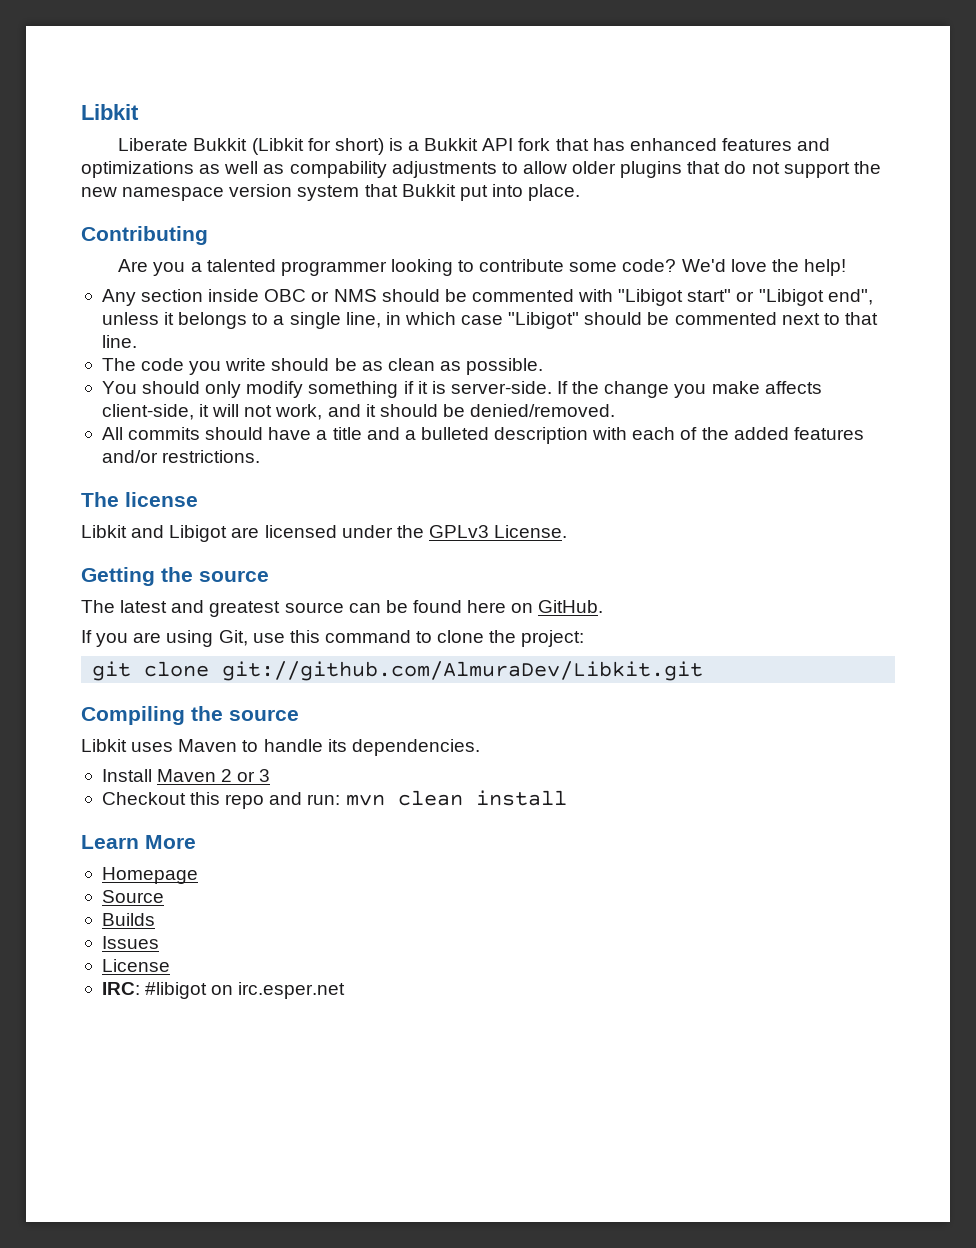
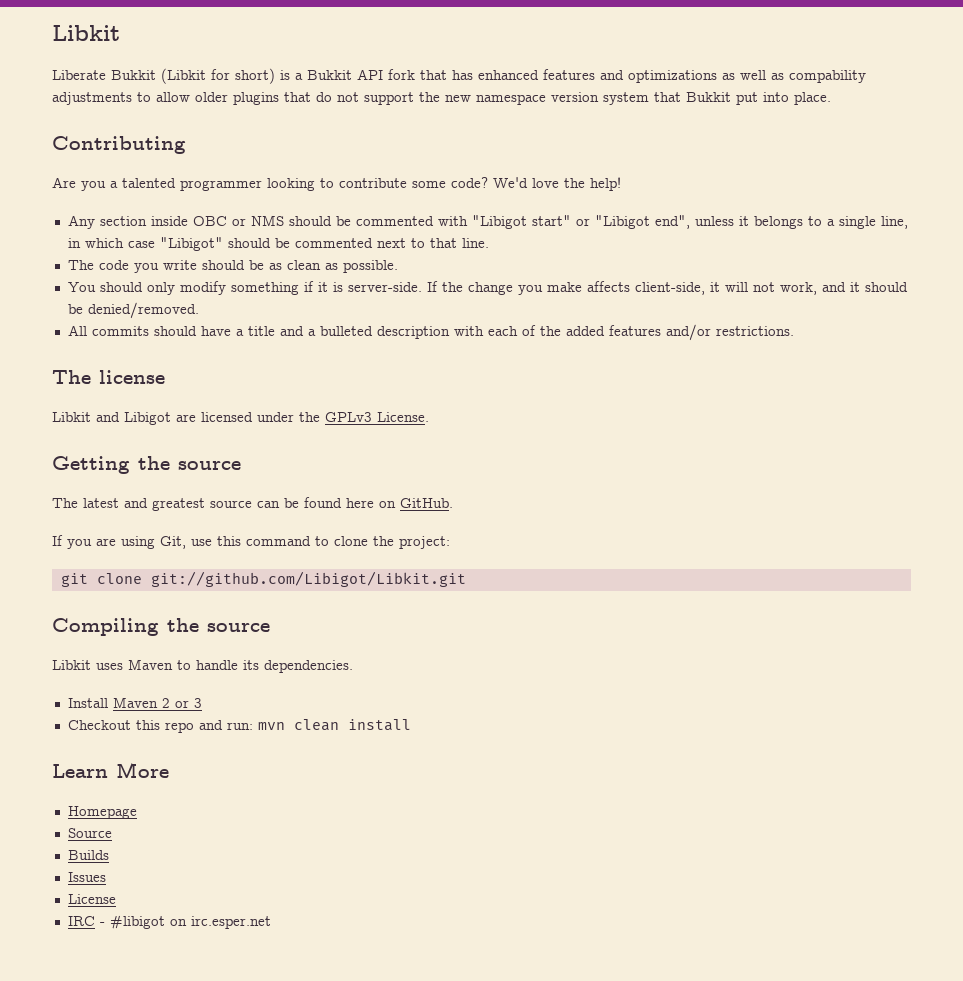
[222,661,704,681] git://github.com/AlmuraDev/Libkit.git -> [150,571,466,587] git://github.com/Libigot/Libkit.git
[101,982,140,995] IRC: -> [67,916,105,926] IRC -

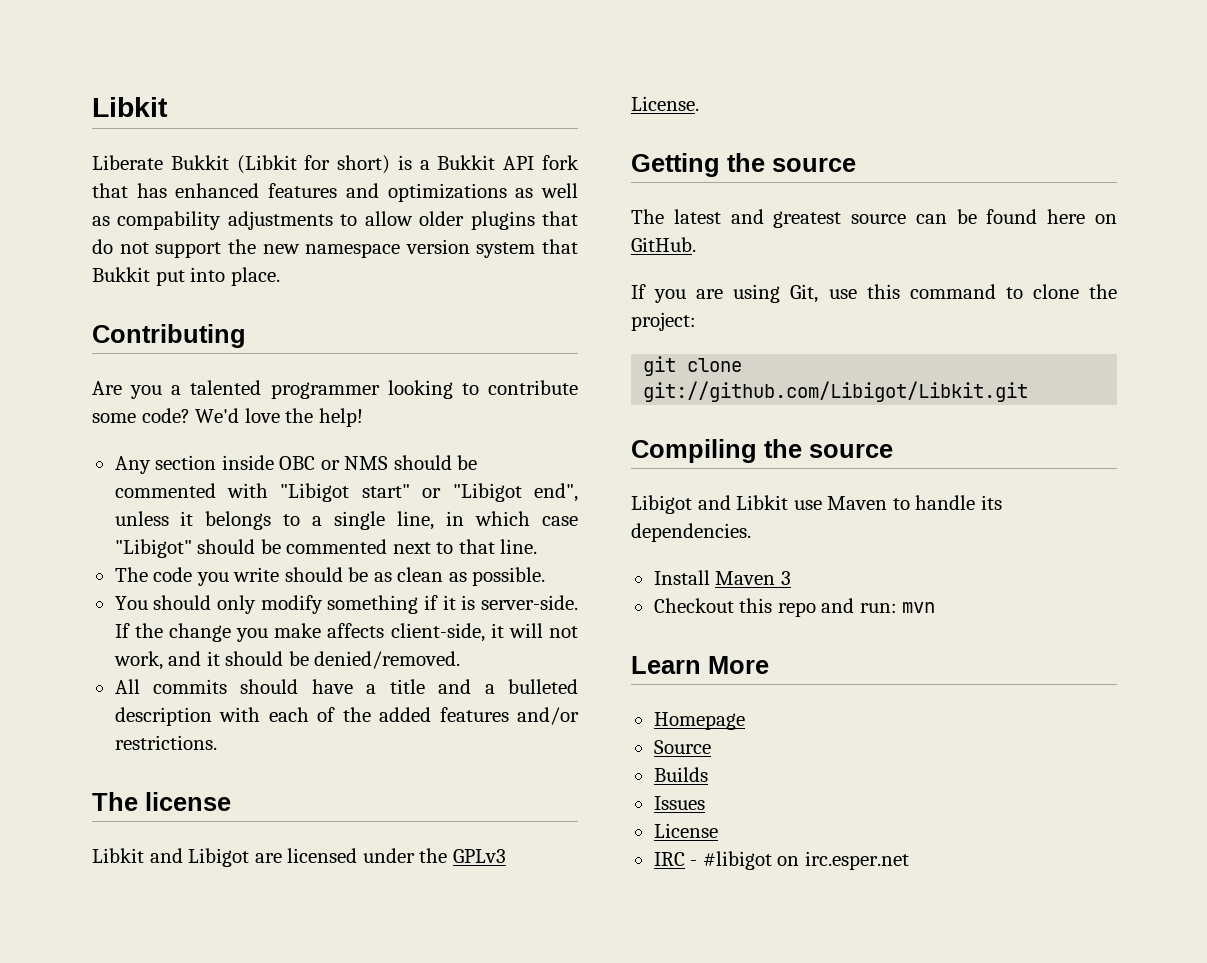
[52,660,123,670] Libkit uses -> [631,495,822,514] Libigot and Libkit use
[161,698,189,708] 2 or -> (776, 578) none
[293,719,411,731] clean install -> (936, 607) none

